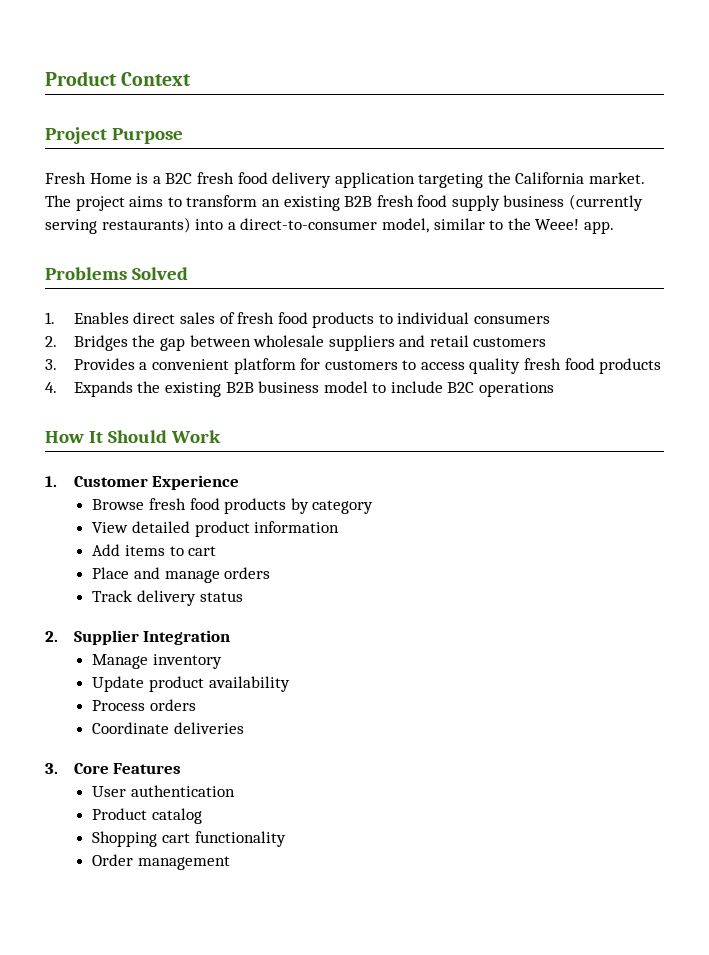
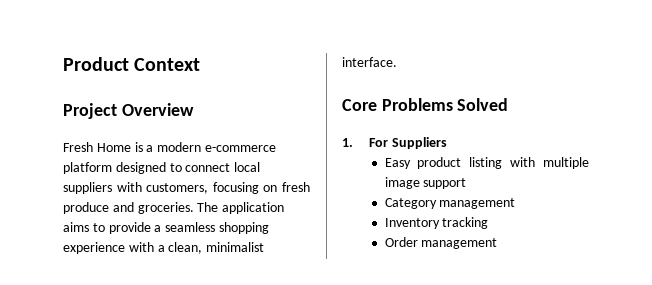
[111,128,183,144] Purpose -> [121,103,194,116] Overview
[165,172,646,188] [45,194,644,211] [45,217,614,234] [45,267,188,280] [45,312,551,328] [45,335,547,351] [45,358,662,374] [45,381,555,397] [45,430,221,443] [45,475,240,490] [92,498,374,514] [92,521,340,537] [92,544,217,556] [92,567,271,583] [92,590,243,606] [45,630,231,645] [92,654,223,669] [92,676,290,692] [92,699,197,711] [92,722,245,734] [45,763,182,774] [92,785,236,797] [92,808,203,824] [92,831,286,847] B2C fresh food delivery application targeting the California market. The project aims to transform an existing B2B fresh food supply business (currently serving restaurants) into a direct-to-consumer model, similar to the Weee! app. // Problems Solved // 1. Enables direct sales of fresh food products to individual consumers // 2. Bridges the gap between wholesale suppliers and retail customers // 3. Provides a convenient platform for customers to access quality fresh food products // 4. Expands the existing B2B business model to include B2C operations // How It Should Work // 1. Customer Experience // Browse fresh food products by category // View detailed product information // Add items to cart // Place and manage orders // Track delivery status // 2. Supplier Integration // Manage inventory // Update product availability // Process orders // Coordinate deliveries // 3. Core Features // User authentication // Product catalog // Shopping cart functionality -> [157,142,276,152] [63,162,261,174] [63,182,310,194] [63,202,285,214] [63,222,269,234] [63,242,265,254] [342,57,397,67] [342,98,509,111] [342,137,447,149] [384,157,589,169] [384,177,467,189] [384,198,516,209] [384,217,489,229] modern e-commerce platform designed to connect local suppliers with customers, focusing on fresh produce and groceries. The application aims to provide a seamless shopping experience with a clean, minimalist interface. // Core Problems Solved // 1. For Suppliers // Easy product listing with multiple image support // Category management // Inventory tracking

